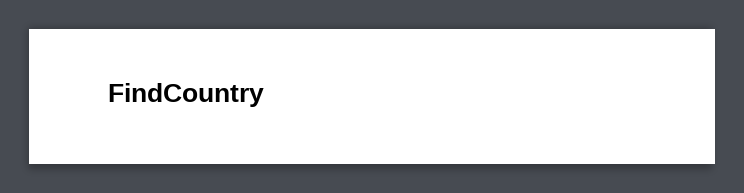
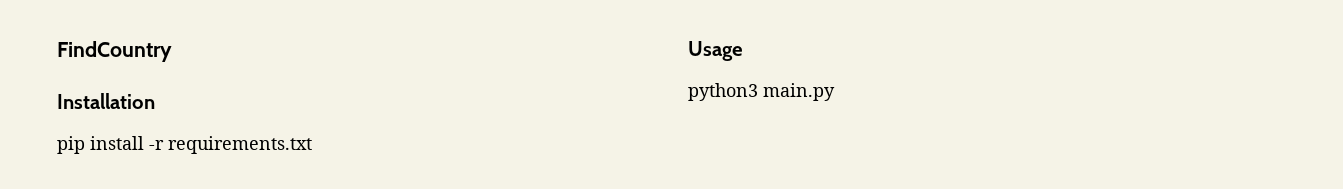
(264, 95) none -> [57,93,155,109] [57,136,312,154] [688,41,743,61] [688,83,835,101] // Installation // pip install -r requirements.txt // Usage // python3 main.py

